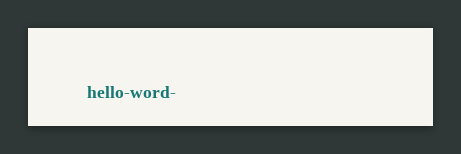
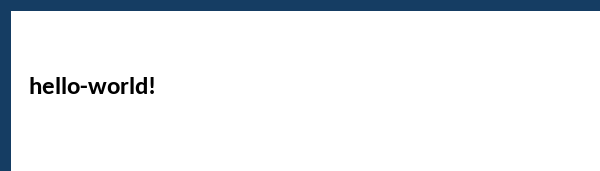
[87,86,176,98] hello-word- -> [29,77,156,94] hello-world!

